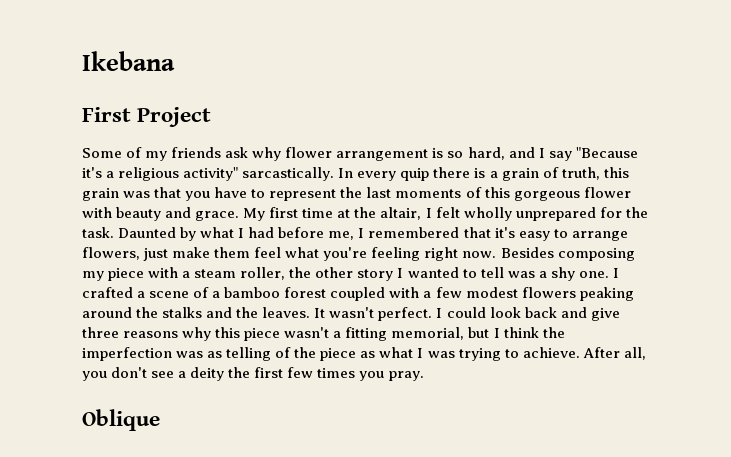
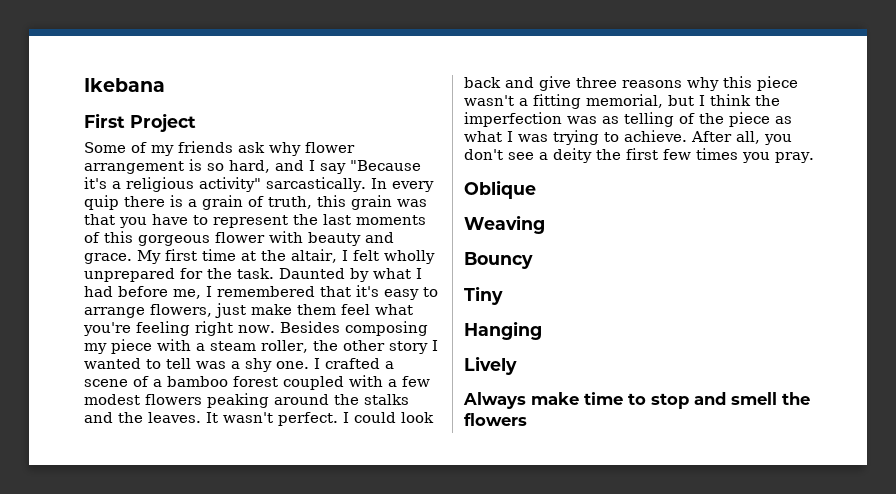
(160, 420) none -> [464,215,545,234] [464,252,533,269] [464,286,503,305] [464,321,542,340] [464,356,517,375] [463,392,810,409] [464,413,527,426] // Weaving // Bouncy // Tiny // Hanging // Lively // Always make time to stop and smell the flowers

